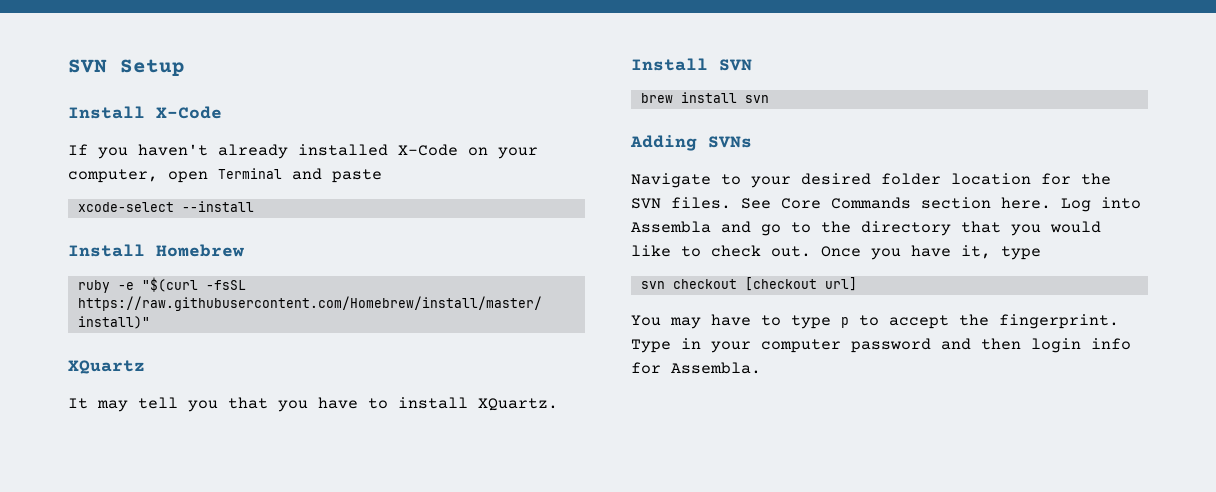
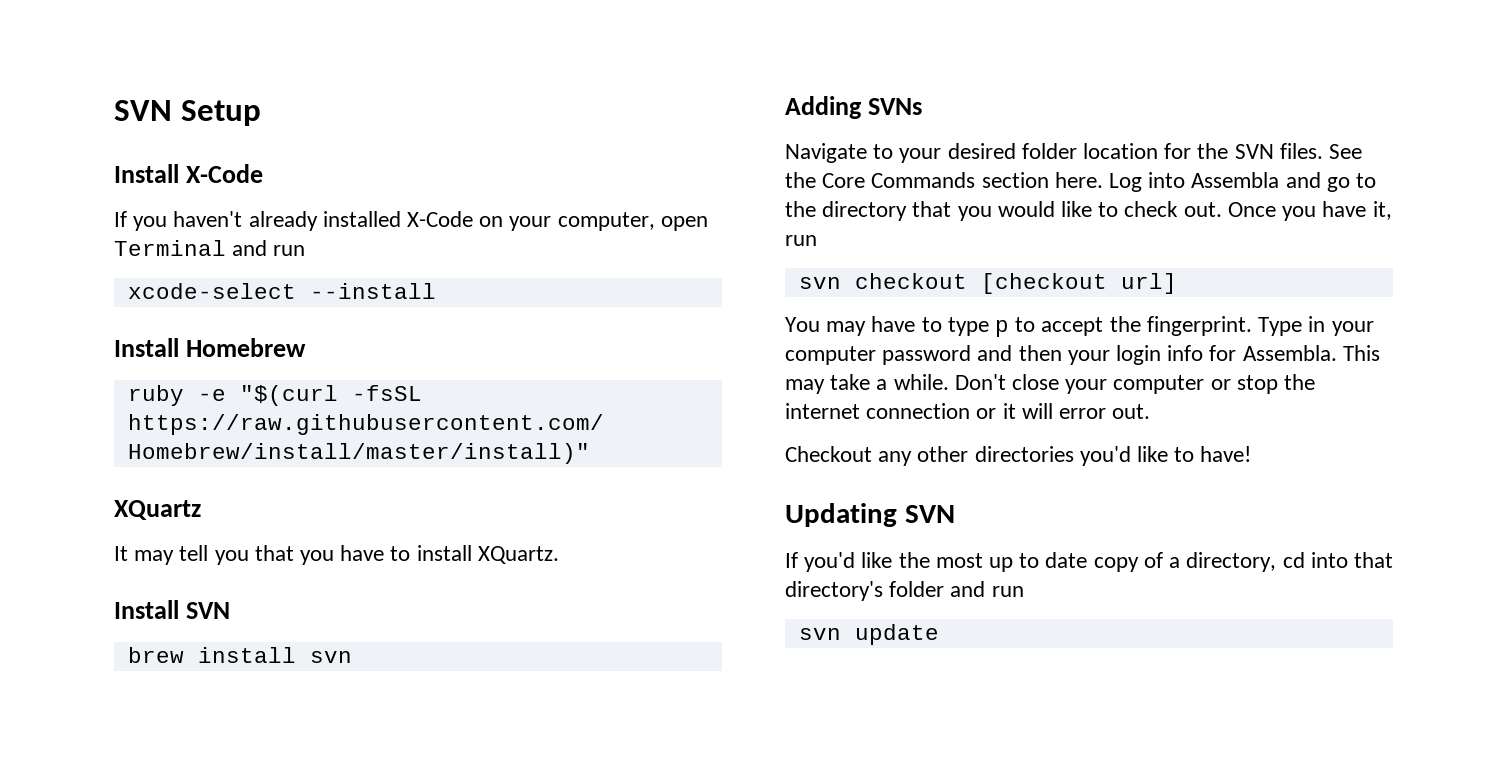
[332,169,382,183] paste -> [273,245,306,256] run
(771, 203) none -> [785,172,816,188] the
[1001,246,1041,260] type -> [785,235,817,246] run
(1021, 344) none -> [1067,350,1110,365] your
(761, 368) none -> [1342,345,1380,361] [785,374,1316,394] [785,403,1151,419] [785,446,1252,466] [785,503,955,527] [785,552,1393,572] [785,581,1024,601] [798,624,939,645] This may take a while. Don't close your computer or stop the internet connection or it will error out. // Checkout any other directories you'd like to have! // Updating SVN // If you'd like the most up to date copy of a directory, cd into that directory's folder and run // svn update

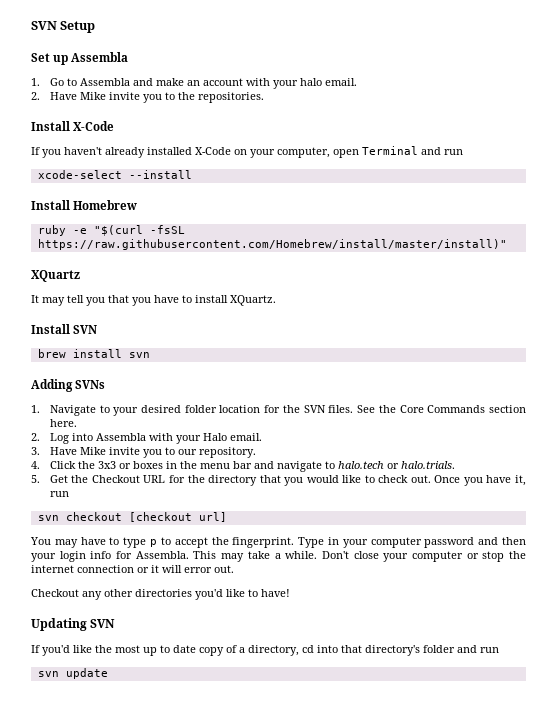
(261, 113) none -> [31,52,129,65] [31,78,357,89] [31,92,264,103] // Set up Assembla // 1. Go to Assembla and make an account with your halo email. // 2. Have Mike invite you to the repositories.
(923, 106) none -> [31,405,40,413] 1.
(1103, 180) none -> [31,433,40,441] // 2.
[1285,172,1377,192] and go to -> [148,433,262,444] [31,447,256,458] [31,461,455,472] [31,475,185,483] with your Halo email. // 3. Have Mike invite you to our repository. // 4. Click the 3x3 or boxes in the menu bar and navigate to halo.tech or halo.trials. // 5. Get the Checkout URL for

